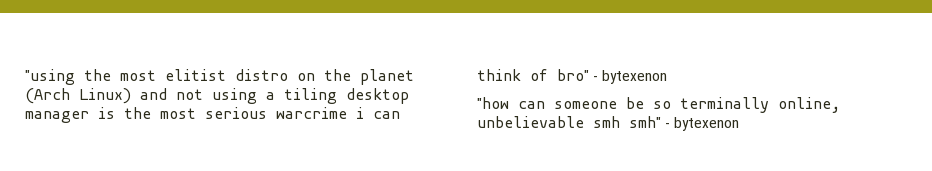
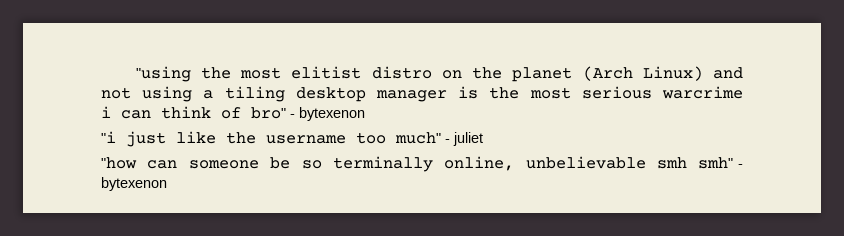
(668, 77) none -> [101,131,483,147] // "i just like the username too much" - juliet

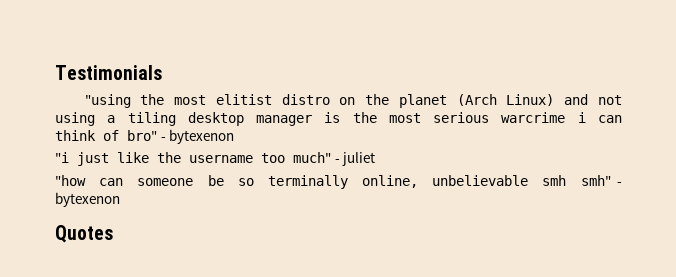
(135, 74) none -> [55,65,162,80] Testimonials //
(167, 184) none -> [55,225,113,243] // Quotes

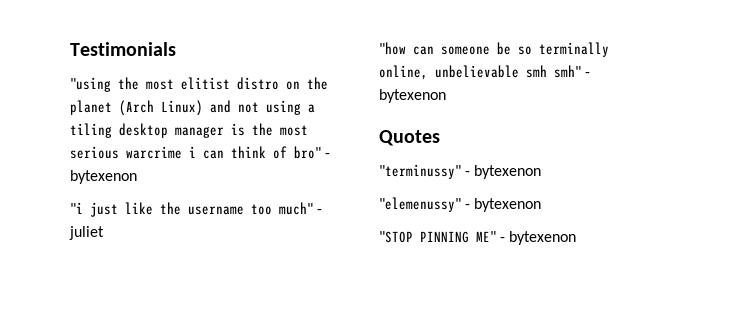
(113, 234) none -> [379,164,542,179] [379,197,542,212] [379,231,577,245] // "terminussy" - bytexenon // "elemenussy" - bytexenon // "STOP PINNING ME" - bytexenon

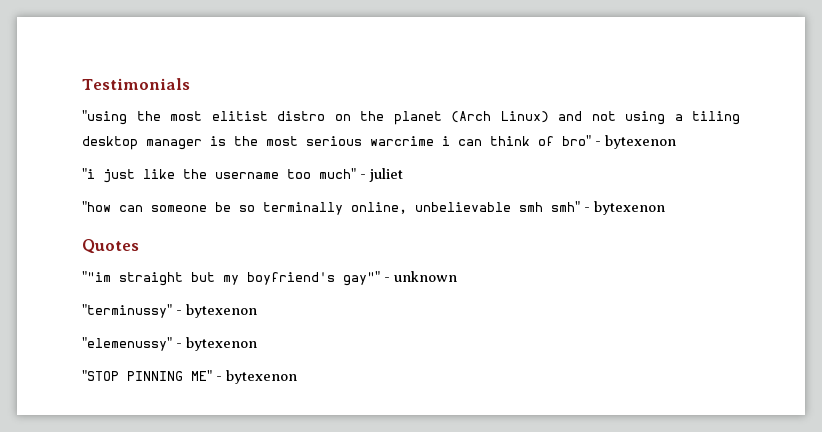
(440, 138) none -> [82,271,457,286] // ""im straight but my boyfriend's gay"" - unknown

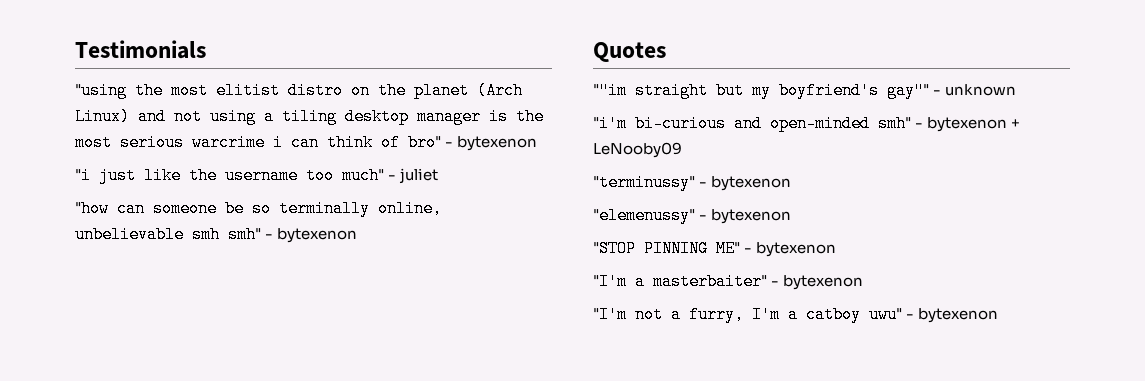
(457, 276) none -> [593,115,1021,132] [593,142,682,158] // "i'm bi-curious and open-minded smh" - bytexenon + LeNooby09
(297, 377) none -> [593,273,864,290] [593,306,999,323] // "I'm a masterbaiter" - bytexenon // "I'm not a furry, I'm a catboy uwu" - bytexenon

